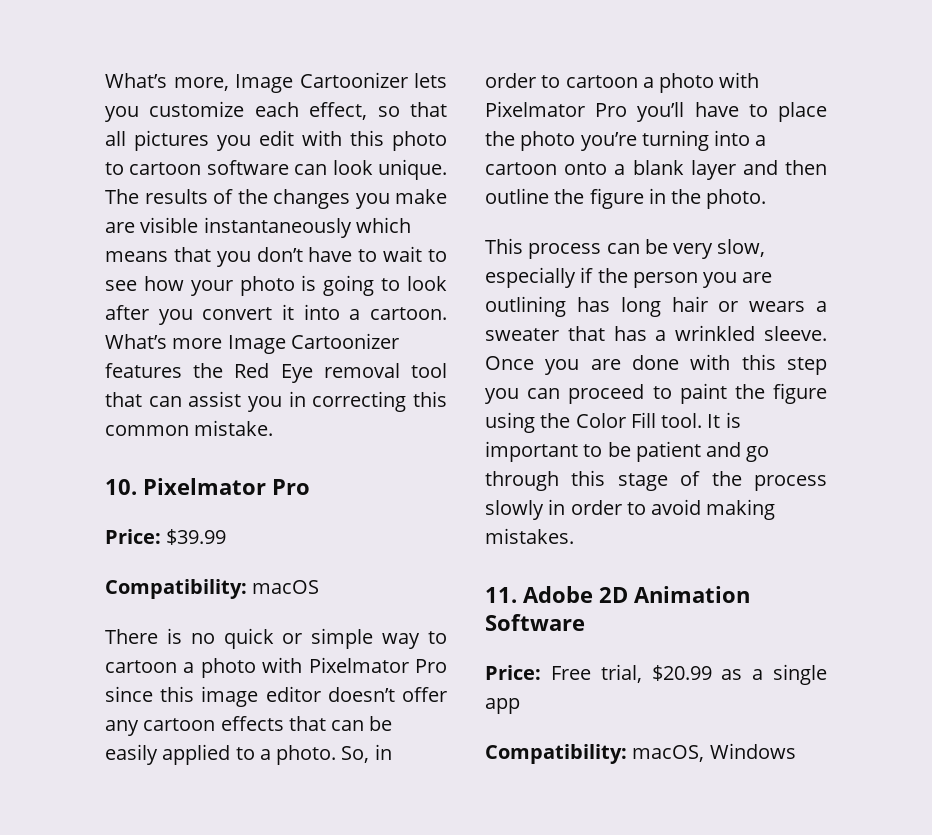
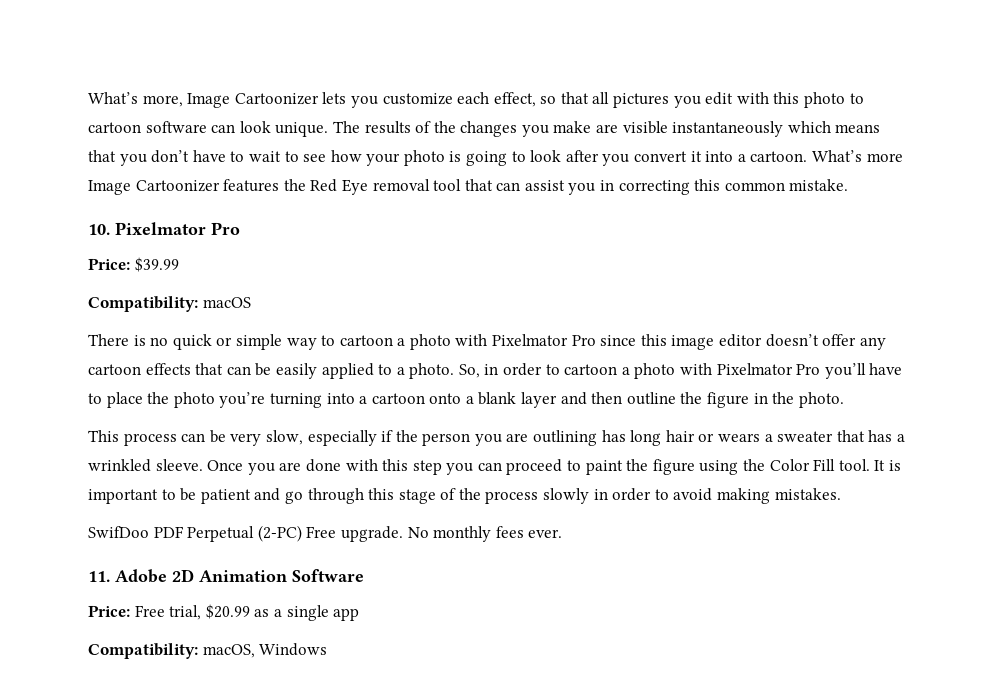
(574, 536) none -> [88,525,563,542] // SwifDoo PDF Perpetual (2-PC) Free upgrade. No monthly fees ever.

